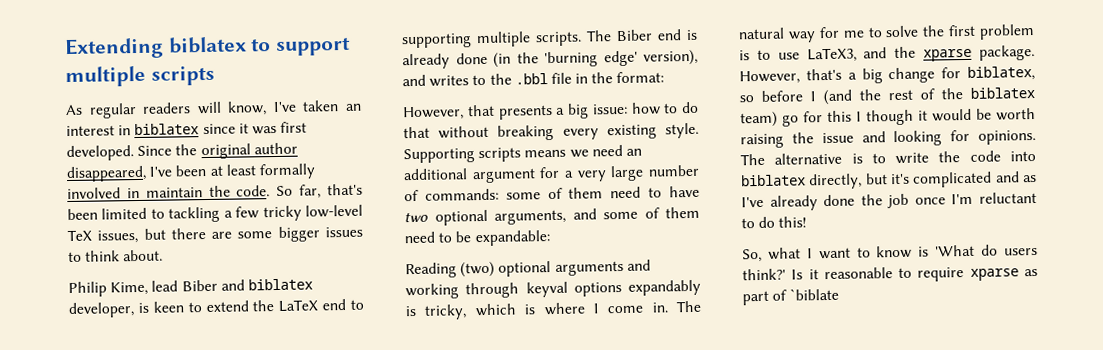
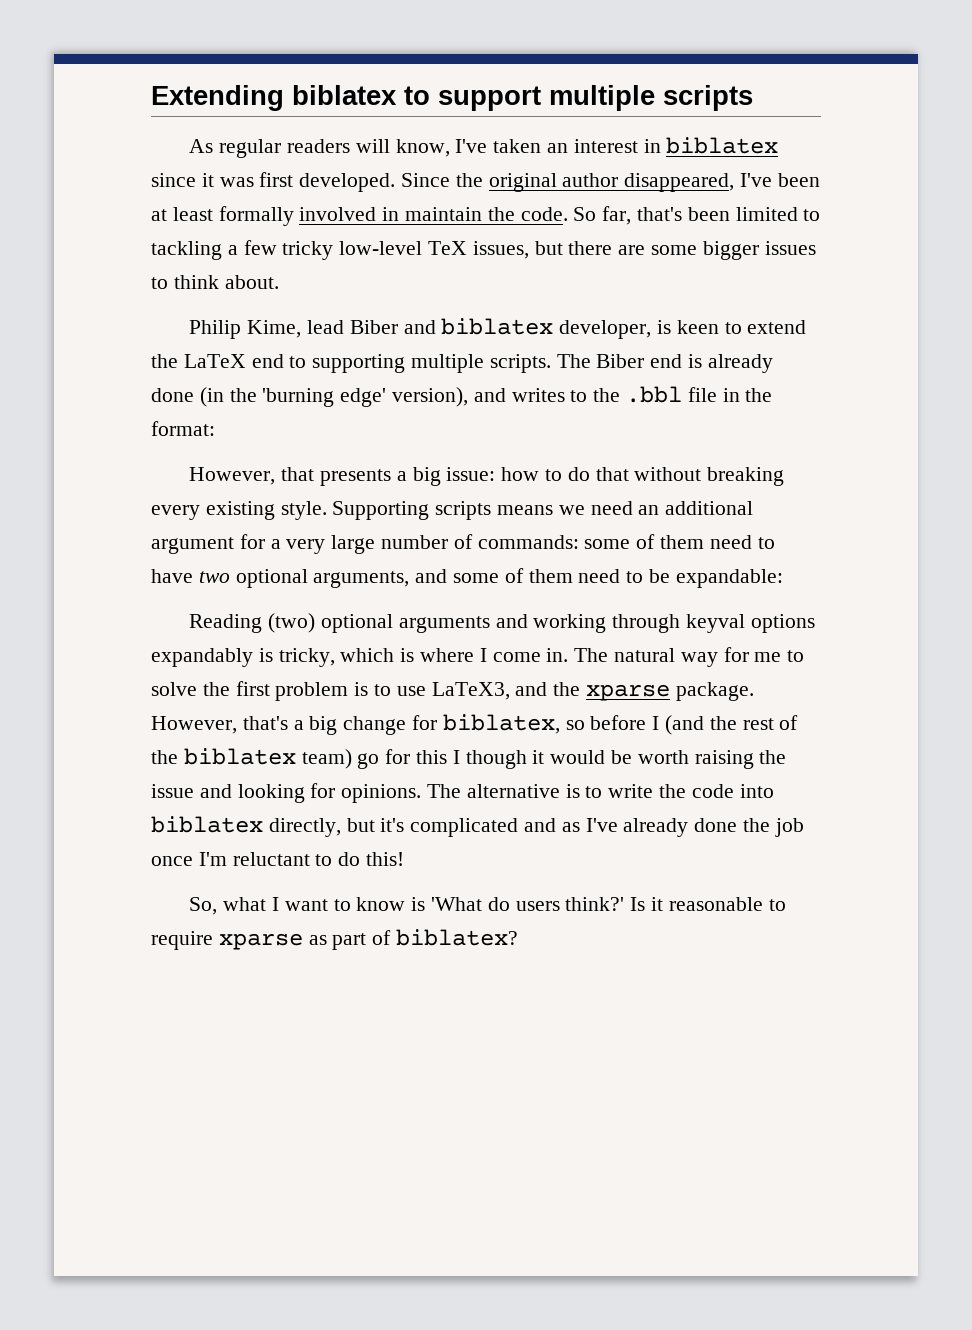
[789,287,840,301] `biblate -> [396,929,519,946] biblatex?

